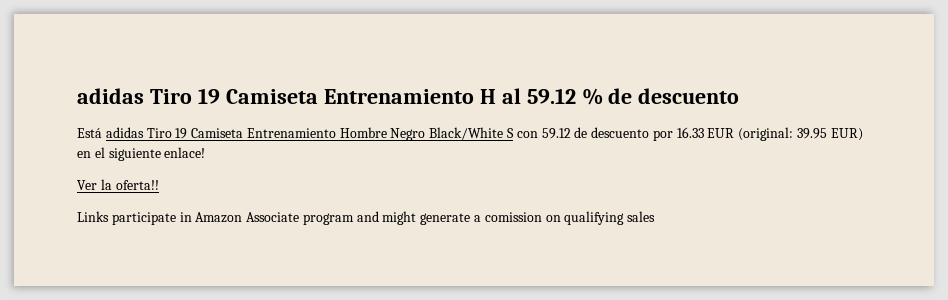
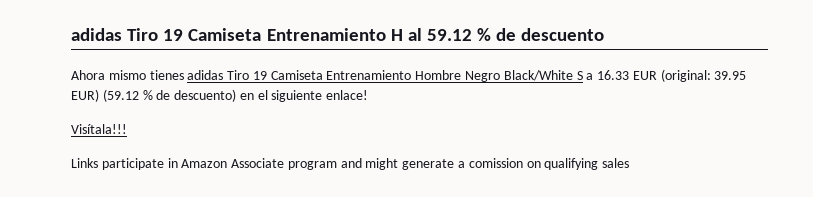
[77,128,102,138] Está -> [71,70,184,80] Ahora mismo tienes
[516,127,673,141] con 59.12 de descuento por -> [586,73,594,80] a
(863, 134) none -> [102,89,237,102] (59.12 % de descuento)
[77,179,159,190] Ver la oferta!! -> [71,124,127,134] Visítala!!!

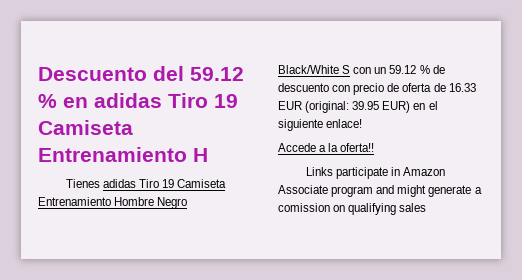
(71, 34) none -> [38,66,244,81] [38,94,88,108] Descuento del 59.12 % en
[407,28,605,41] [71,70,184,80] al 59.12 % de descuento // Ahora mismo tienes -> [65,179,100,188] // Tienes
[586,73,594,80] a -> [353,65,445,74] [278,83,446,95] con un 59.12 % de descuento con precio de oferta de
[102,89,237,102] (59.12 % de descuento) -> (411, 107) none
[71,124,127,134] Visítala!!! -> [278,143,375,152] Accede a la oferta!!

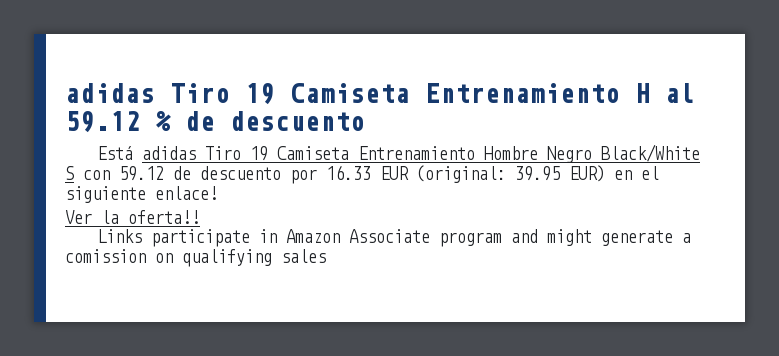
[38,66,244,81] [38,94,88,108] Descuento del 59.12 % en -> (65, 93) none
[65,179,100,188] // Tienes -> [665,83,695,103] [65,111,365,133] [96,146,133,160] al 59.12 % de descuento // Está
[374,65,445,74] [278,83,446,95] un 59.12 % de descuento con precio de oferta de -> [119,166,317,184] 59.12 de descuento por
[278,143,327,152] Accede a -> [65,210,92,224] Ver

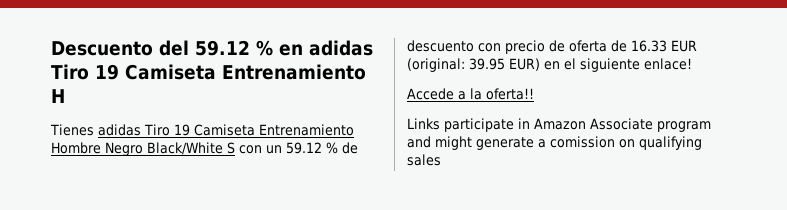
(65, 93) none -> [51,40,303,56] Descuento del 59.12 % en
[665,83,695,103] [65,111,365,133] [96,146,133,160] al 59.12 % de descuento // Está -> [50,124,94,136] // Tienes
[119,166,317,184] 59.12 de descuento por -> [266,142,358,154] [407,40,627,54] un 59.12 % de descuento con precio de oferta de
[65,210,92,224] Ver -> [407,88,466,100] Accede a

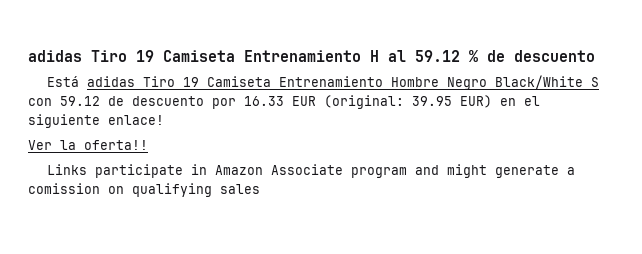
[51,40,303,56] Descuento del 59.12 % en -> (28, 56) none
[50,124,94,136] // Tienes -> [388,50,595,62] [46,76,79,87] al 59.12 % de descuento // Está
[266,142,358,154] [407,40,627,54] un 59.12 % de descuento con precio de oferta de -> [60,96,236,109] 59.12 de descuento por
[407,88,466,100] Accede a -> [28,140,52,150] Ver

